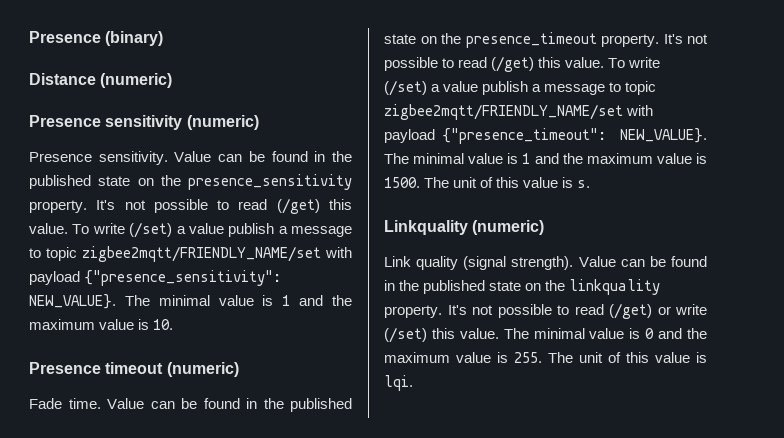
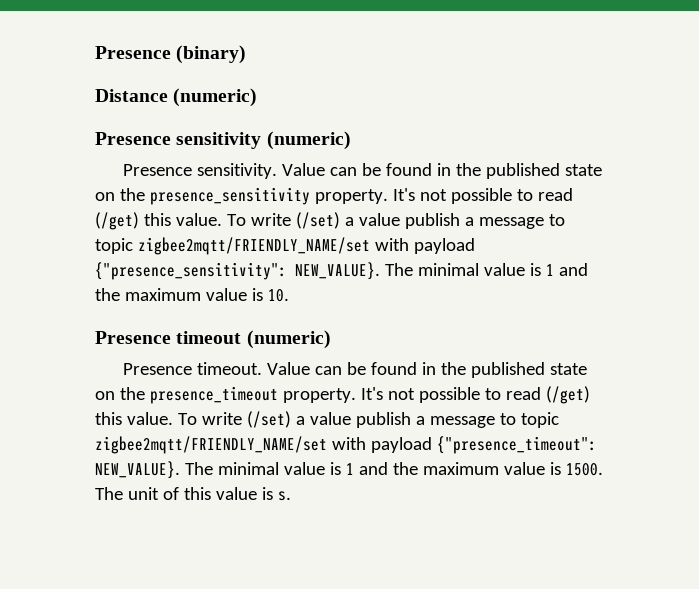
[29,398,101,409] Fade time. -> [123,362,263,375] Presence timeout.
[384,220,545,235] [384,256,707,270] [384,279,661,295] [384,303,707,319] [384,327,707,343] [384,352,707,363] [384,375,413,391] // Linkquality (numeric) // Link quality (signal strength). Value can be found in the published state on the linkquality property. It's not possible to read (/get) or write (/set) this value. The minimal value is 0 and the maximum value is 255. The unit of this value is lqi. -> (291, 496) none

